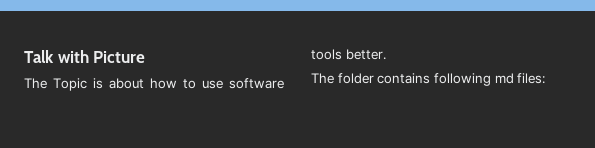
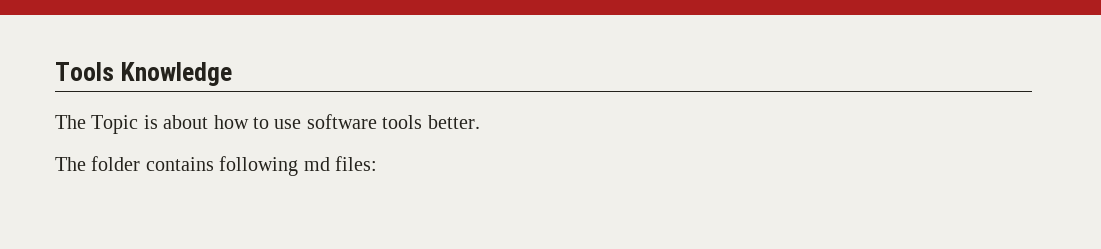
[24,50,146,63] Talk with Picture -> [55,62,232,86] Tools Knowledge

